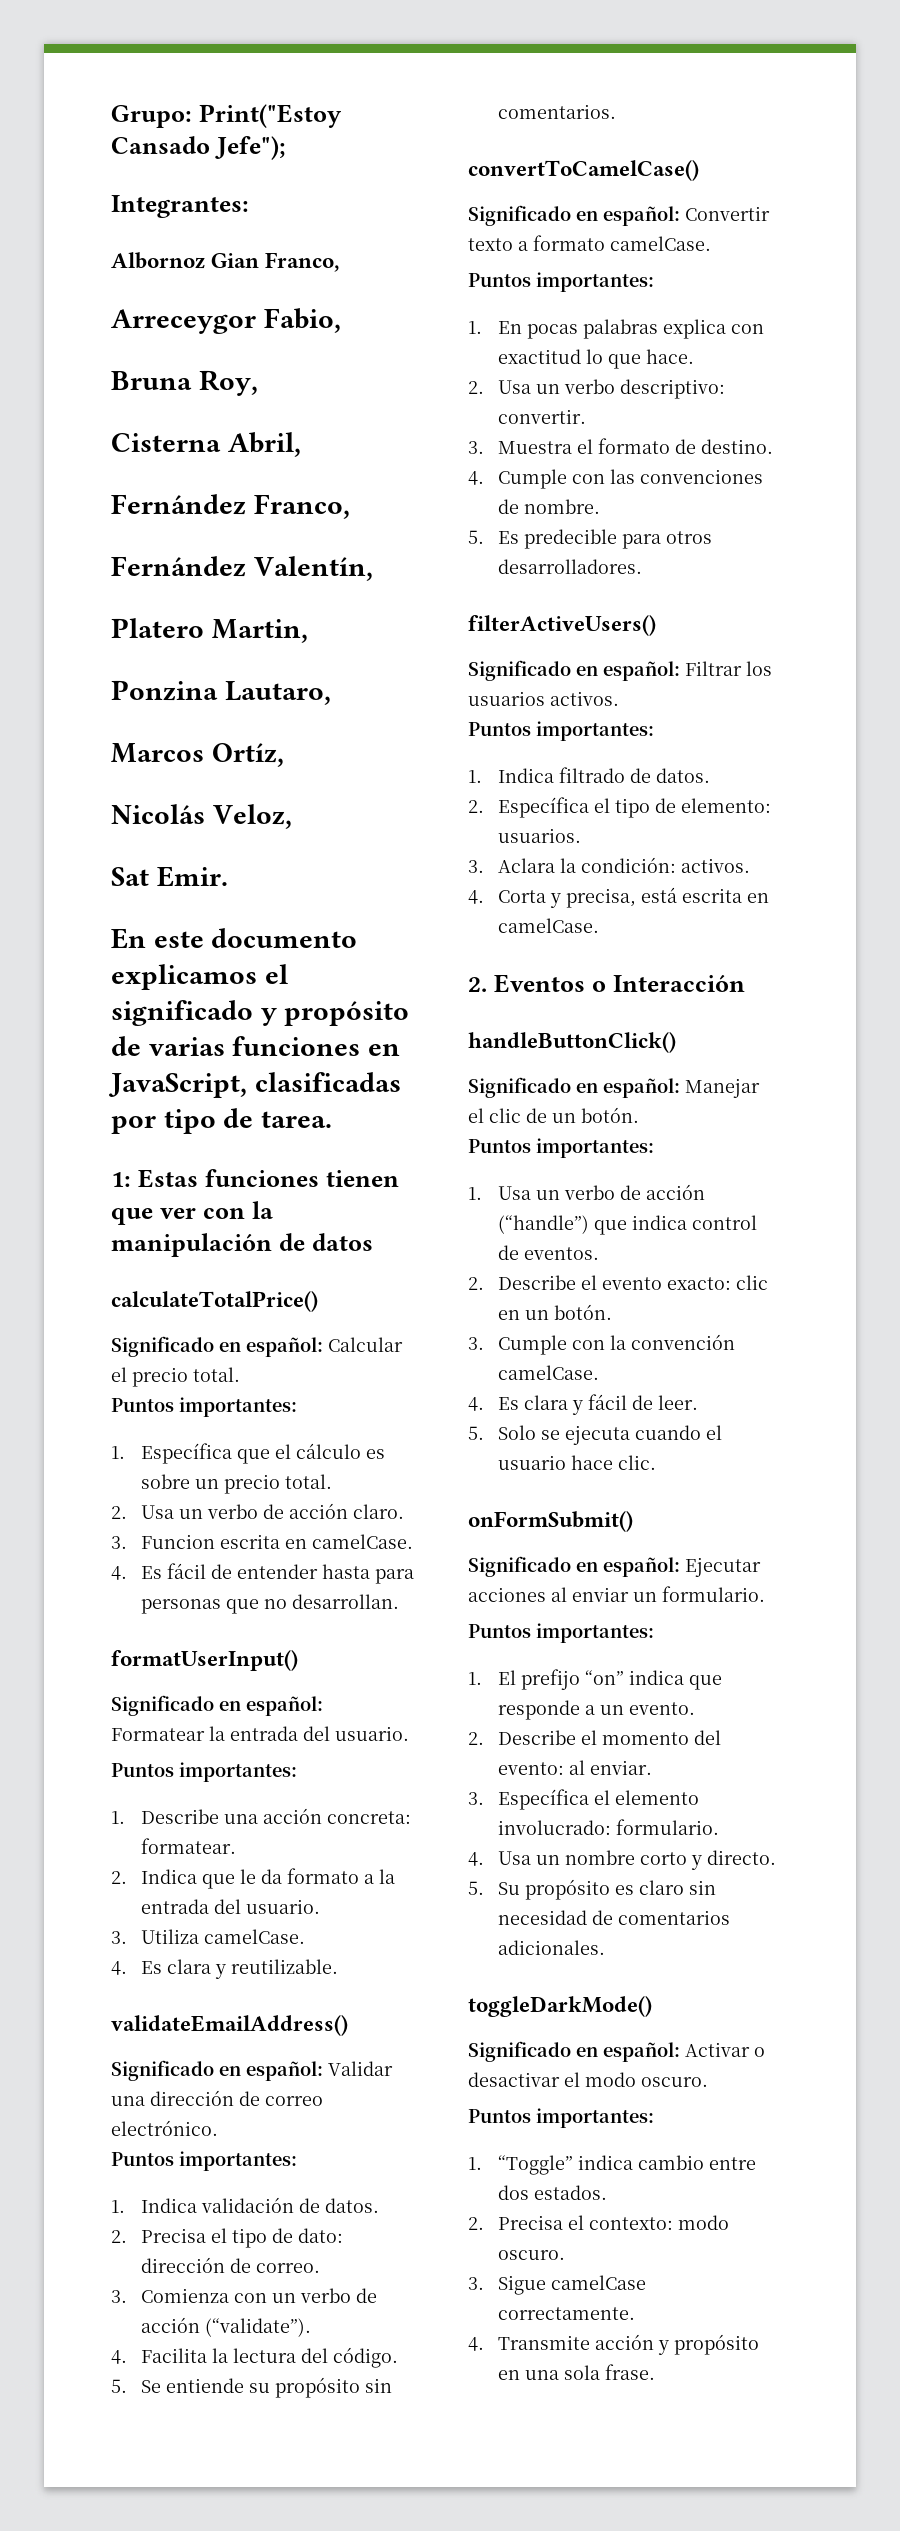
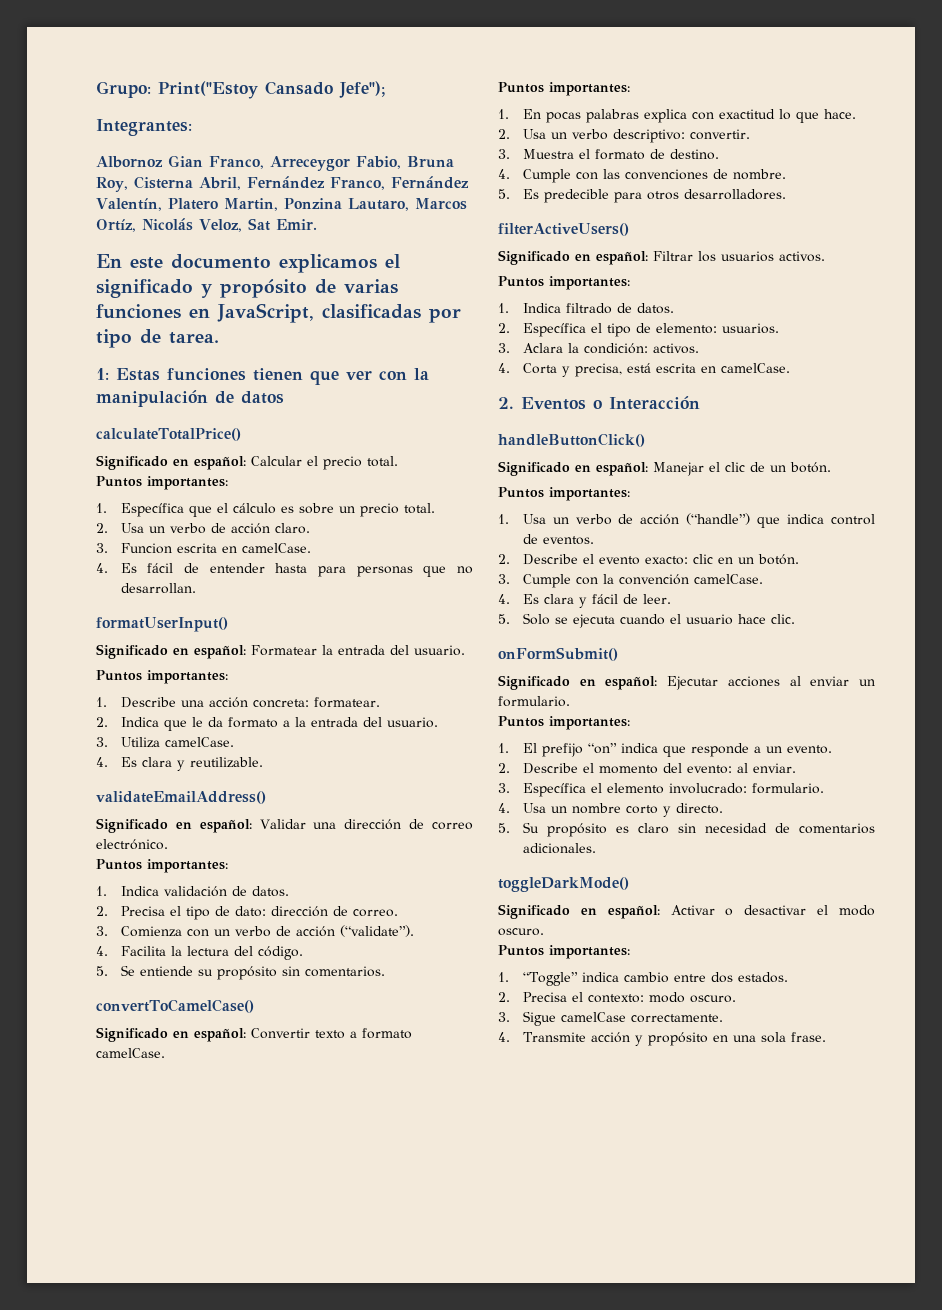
(340, 262) // -> (264, 162) none
(341, 320) // -> (401, 162) none
(258, 383) // -> (128, 184) none
(301, 444) // -> (241, 183) none
(350, 506) // -> (385, 183) none
(373, 568) // -> (162, 204) none
(308, 631) // -> (278, 204) none
(331, 693) // -> (409, 204) none
(284, 755) // -> (136, 225) none
(292, 816) // -> (242, 225) none

